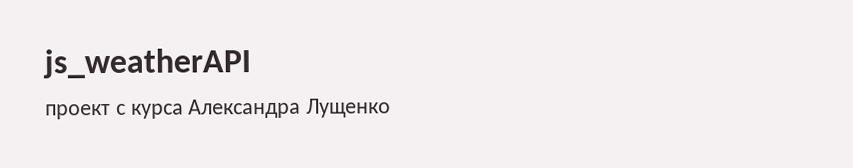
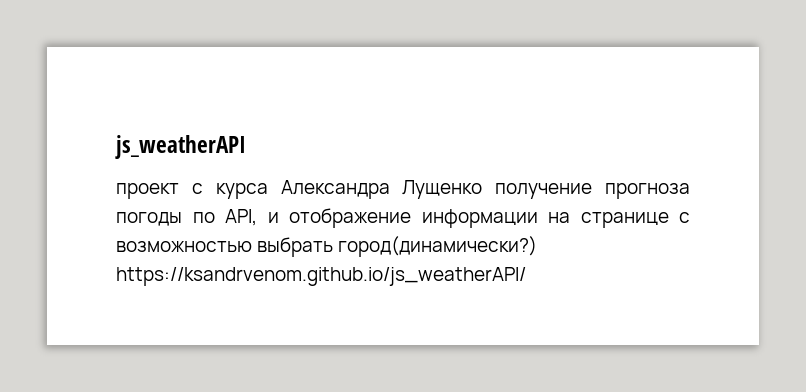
(392, 108) none -> [495,183,690,199] [116,208,690,228] [116,236,538,257] [116,267,526,286] получение прогноза погоды по API, и отображение информации на странице с возможностью выбрать город(динамически?) https://ksandrvenom.github.io/js_weatherAPI/

